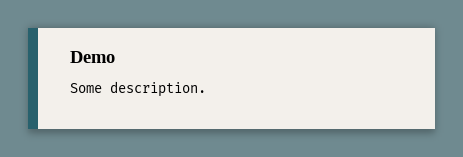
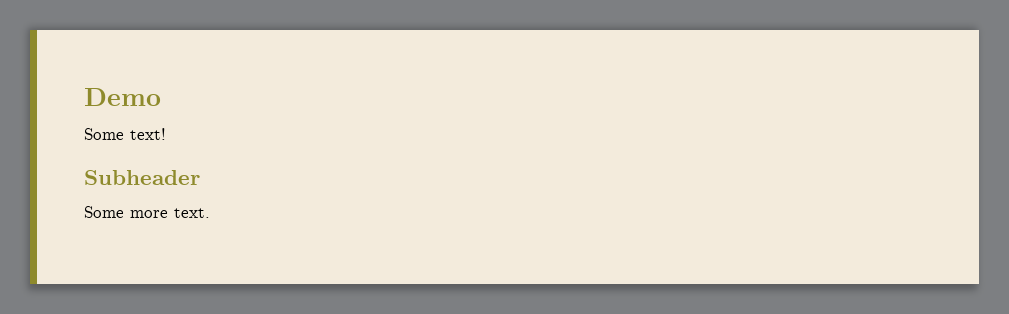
[110,81,206,97] description. -> [130,128,166,140] [84,170,200,185] [84,206,210,218] text! // Subheader // Some more text.

